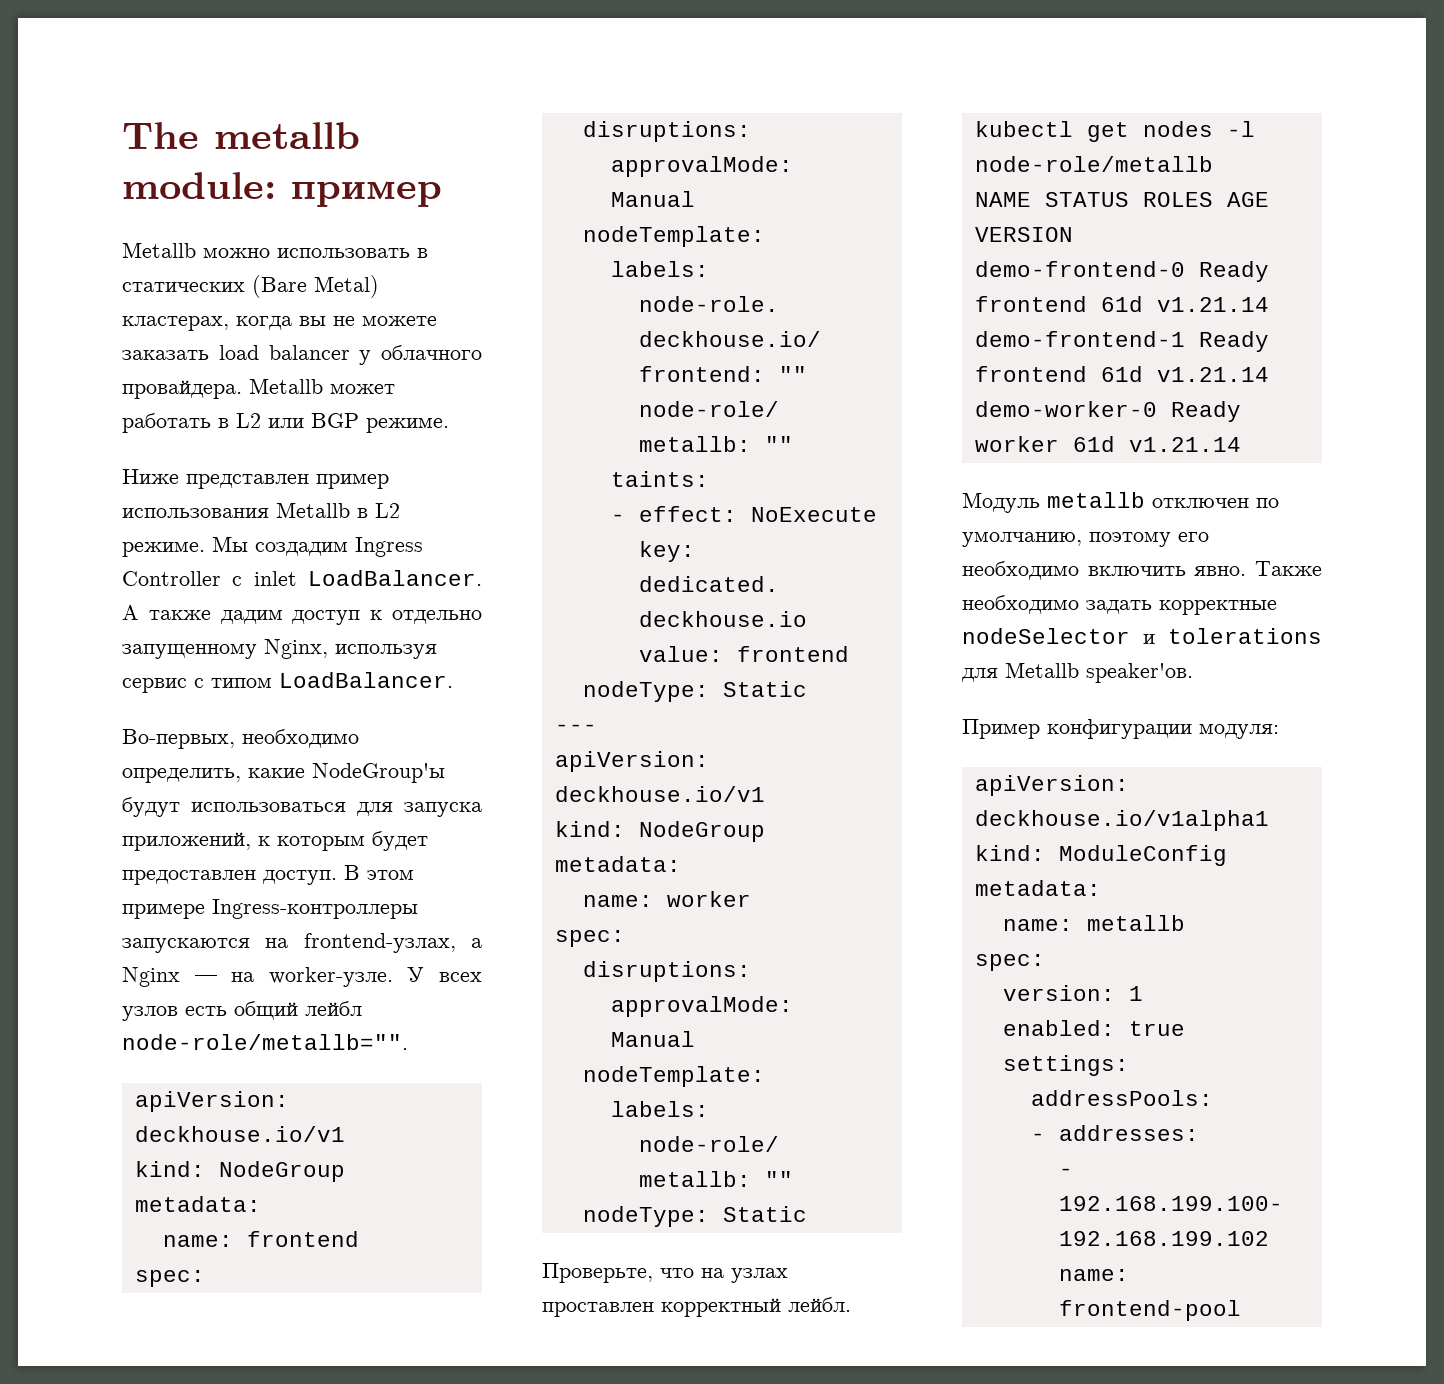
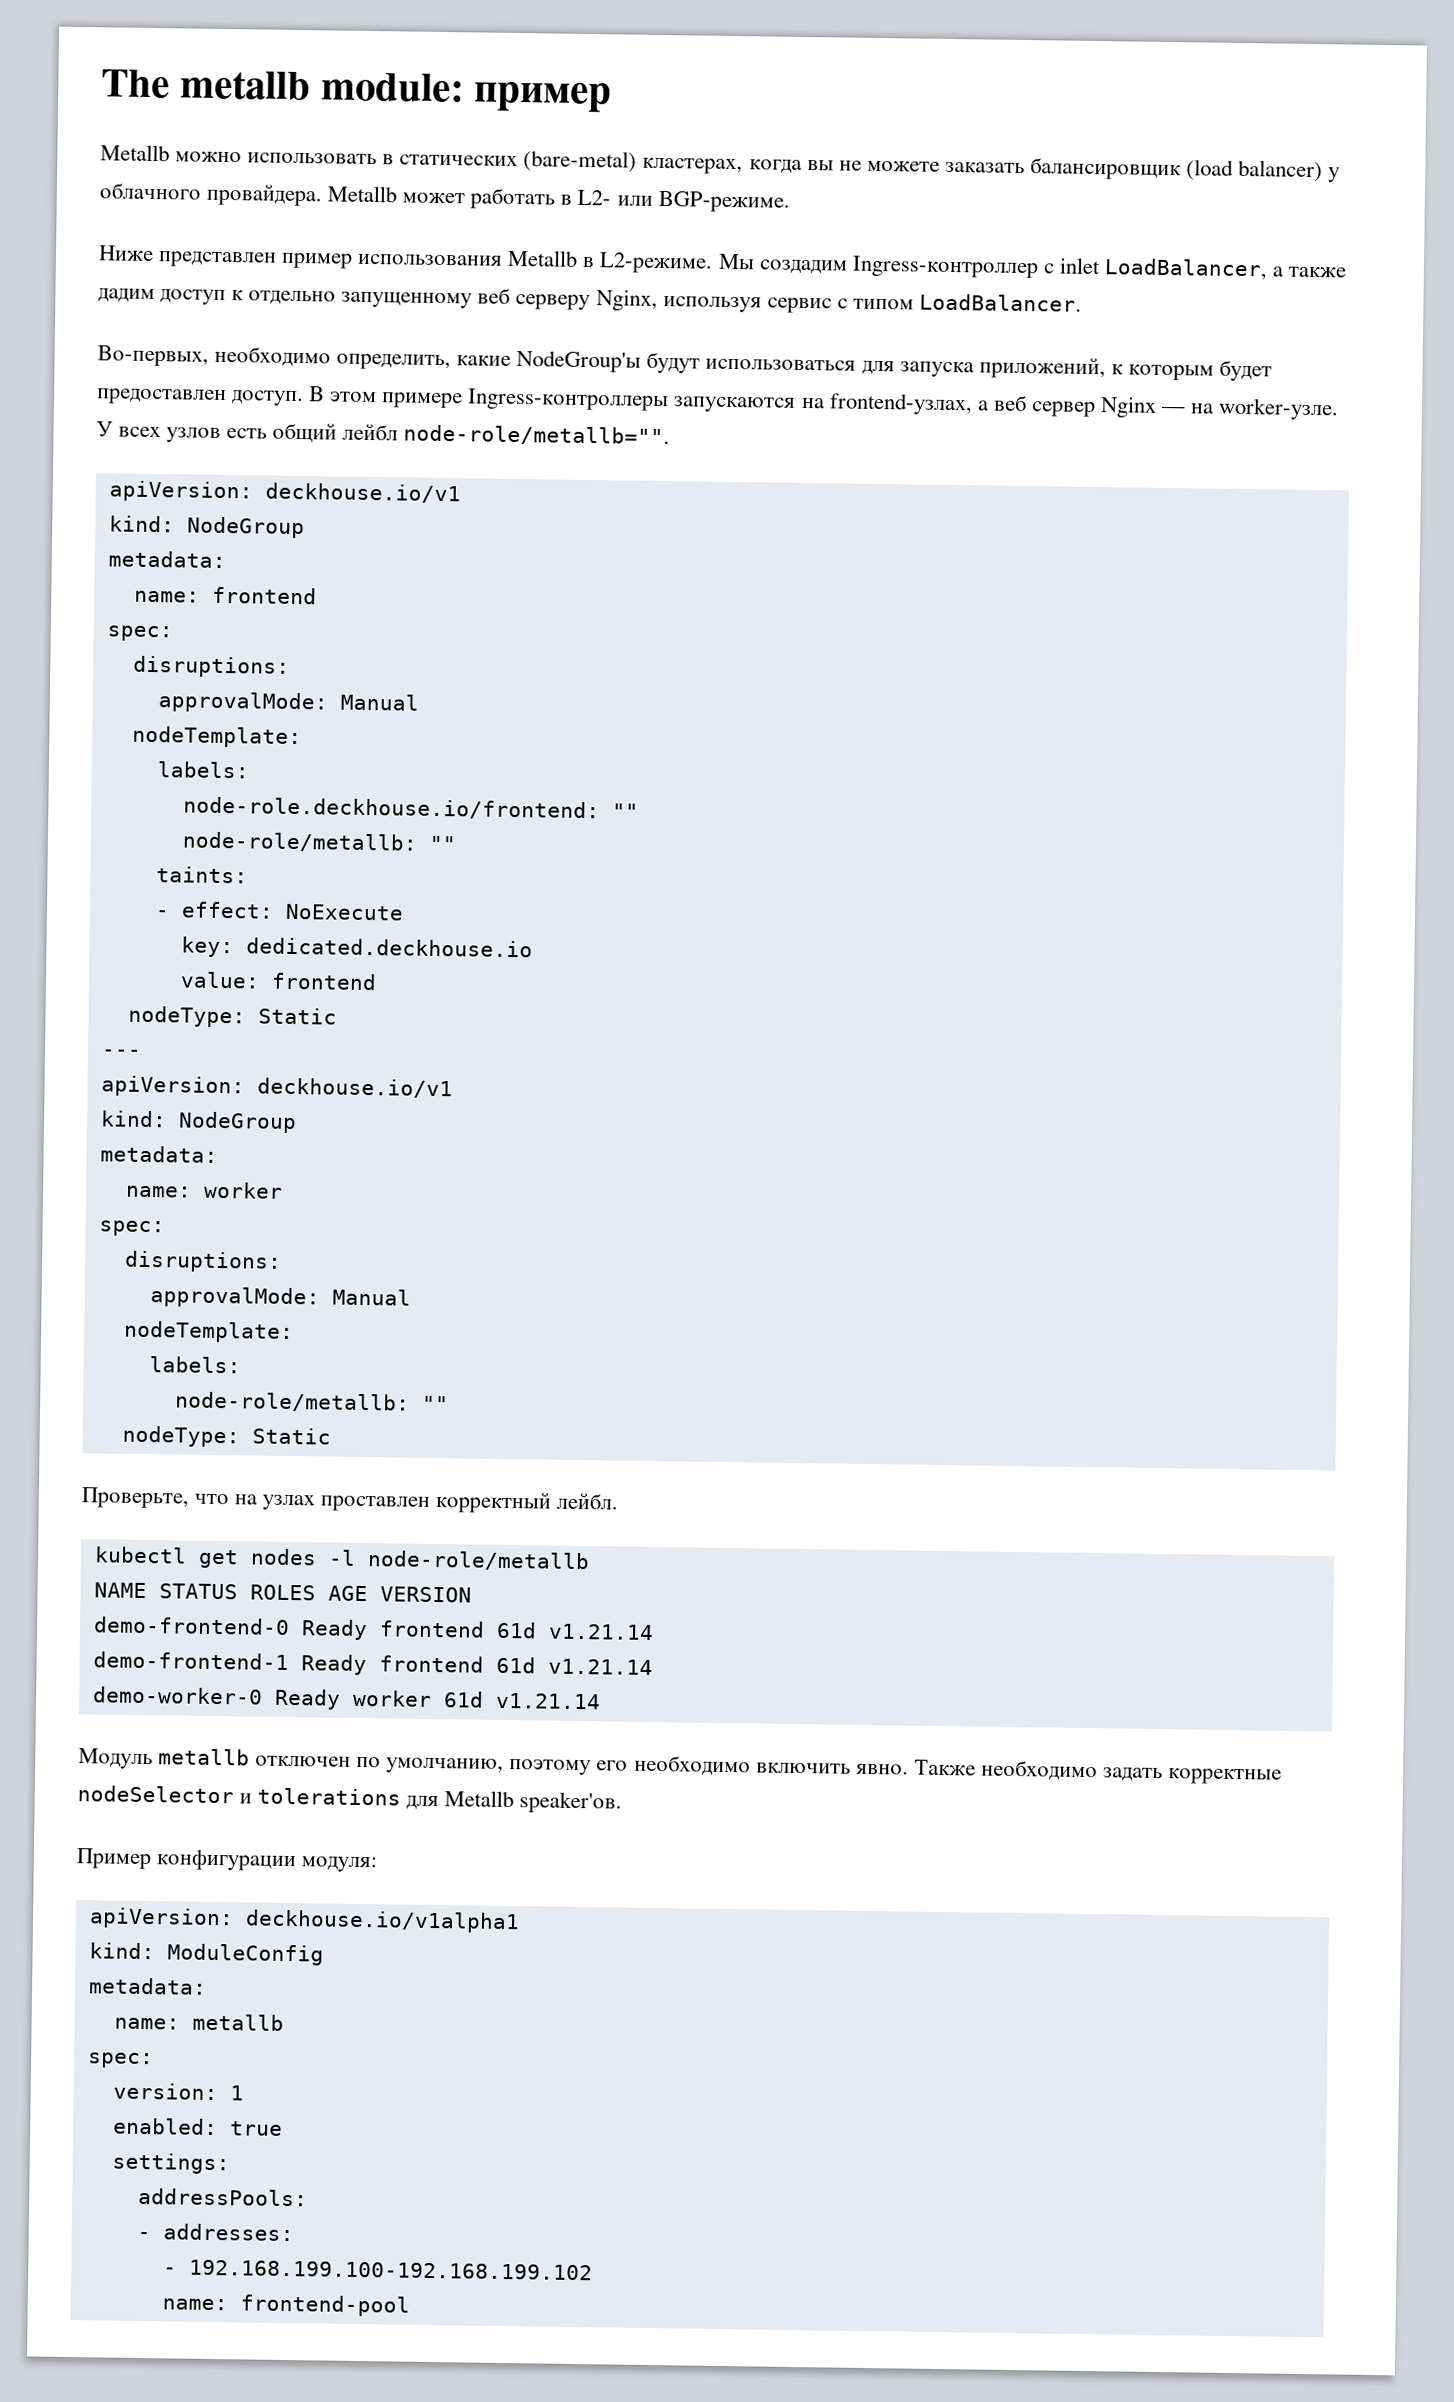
[252,275,379,298] (Bare Metal) -> [523,150,638,173] (bare-metal)
[218,345,350,360] load balancer -> [1029,157,1324,183] балансировщик (load balancer)
[236,413,449,433] L2 или BGP режиме. -> [577,189,790,213] L2- или BGP-режиме.
[375,503,400,518] [122,536,423,557] [122,570,482,586] [122,605,139,620] L2 режиме. Мы создадим Ingress Controller с inlet LoadBalancer. А -> [599,252,1284,281] L2-режиме. Мы создадим Ingress-контроллер с inlet LoadBalancer, а
(257, 651) none -> [477,287,591,311] веб серверу
(482, 943) none -> [992,394,1096,417] веб сервер

